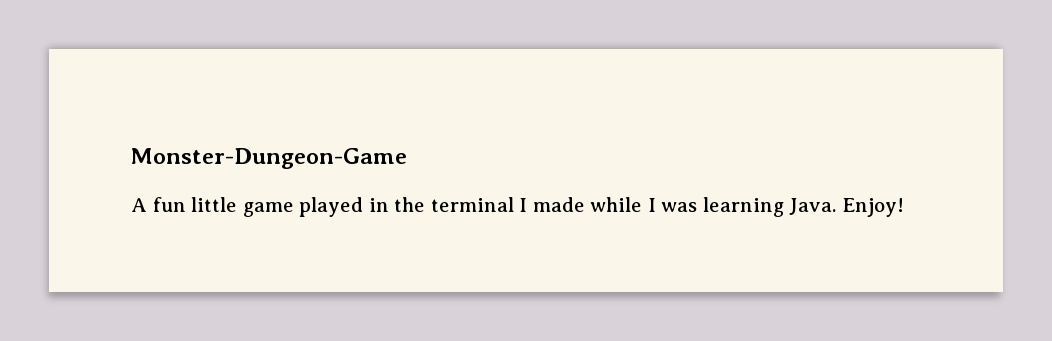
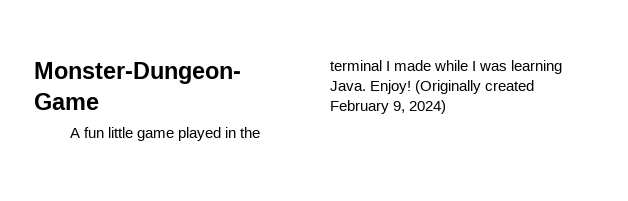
(905, 207) none -> [415,80,535,94] [330,100,447,114] (Originally created February 9, 2024)

